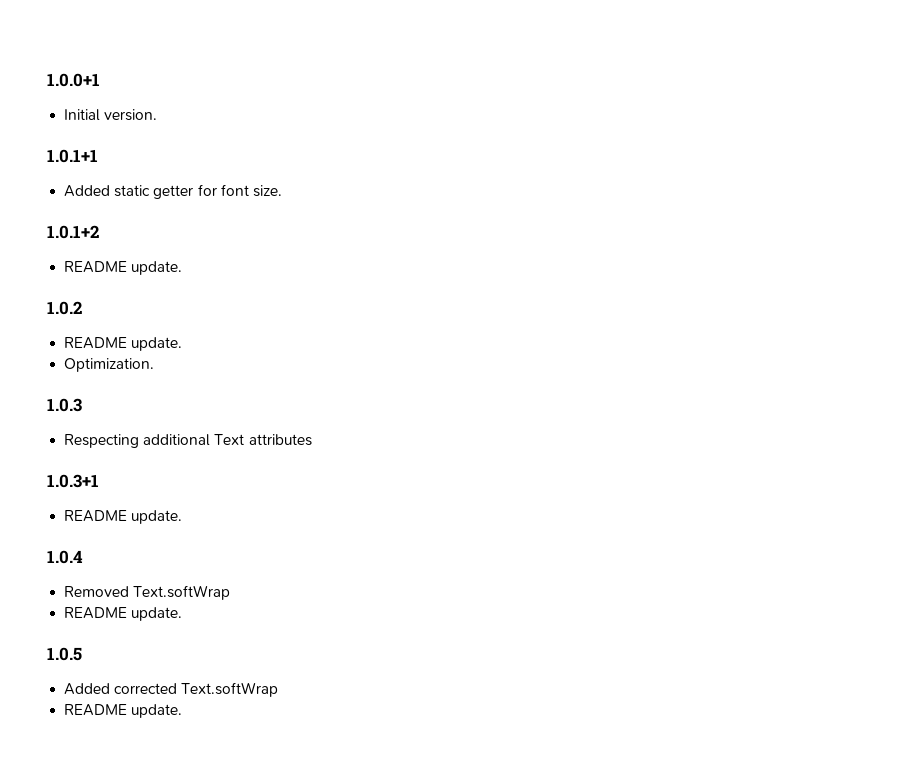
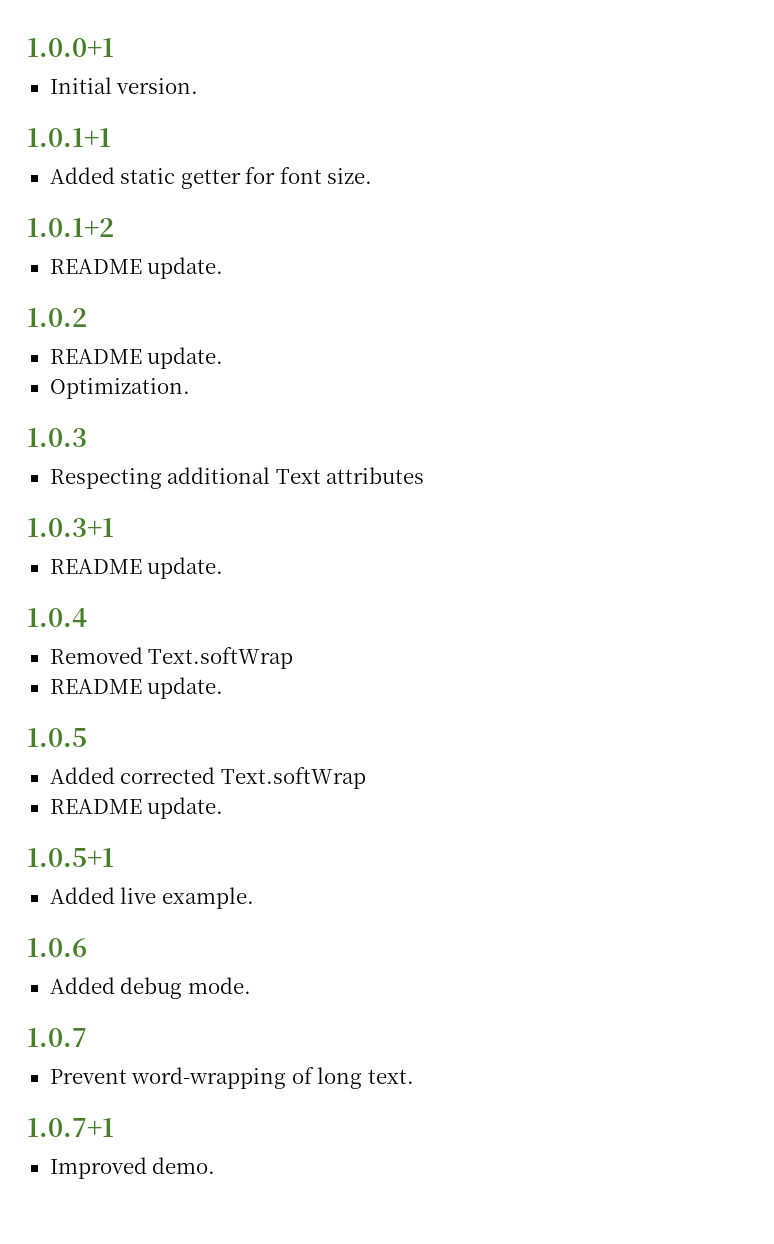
(183, 711) none -> [27,848,114,867] [49,887,254,909] [27,938,87,957] [49,977,251,999] [27,1028,87,1047] [49,1067,414,1089] [27,1118,114,1137] [49,1157,216,1179] // 1.0.5+1 // Added live example. // 1.0.6 // Added debug mode. // 1.0.7 // Prevent word-wrapping of long text. // 1.0.7+1 // Improved demo.

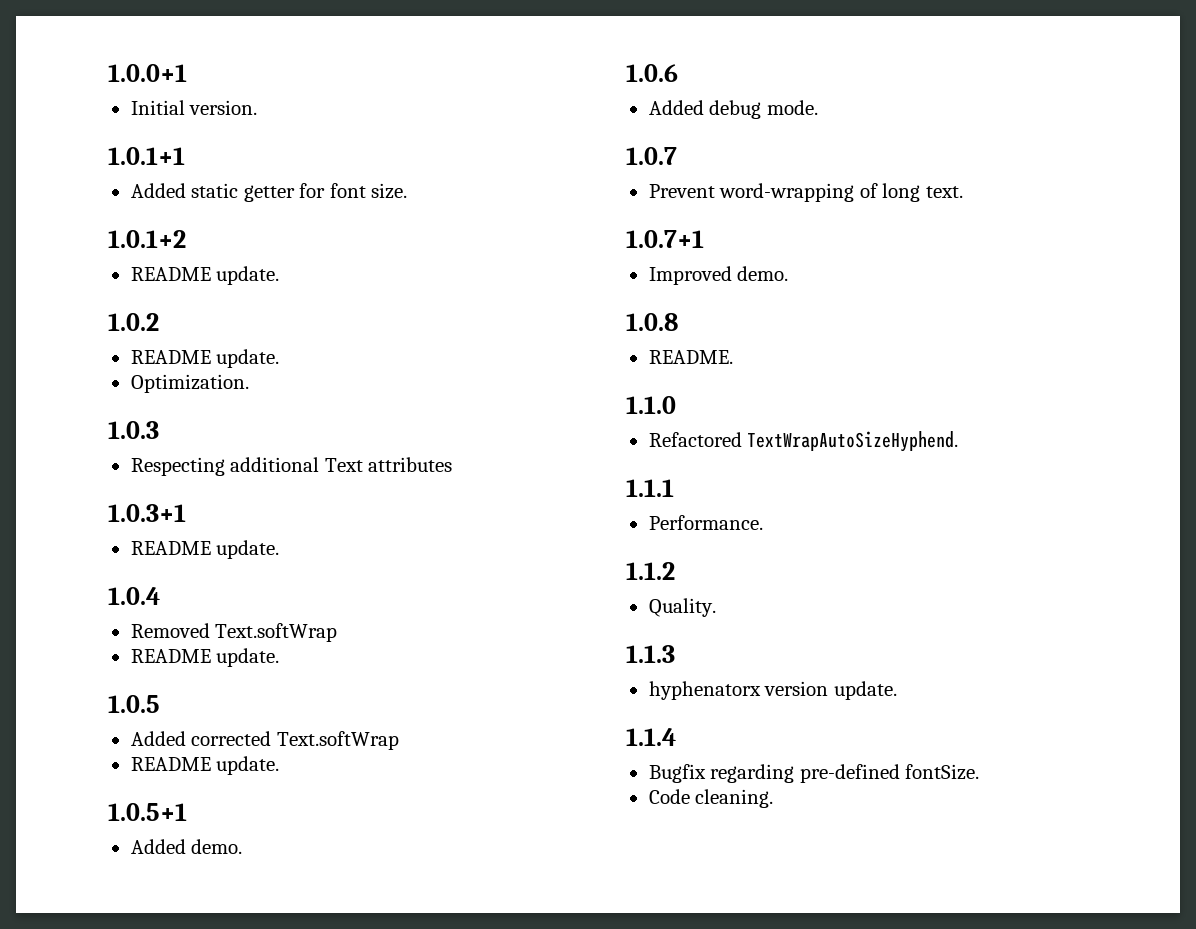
[120,887,254,909] live example. -> [191,839,243,854] demo.
(216, 1165) none -> [626,313,678,331] [648,350,733,364] [626,396,676,414] [648,431,959,452] [626,479,674,497] [648,515,763,530] [626,562,675,580] [648,598,716,617] [626,645,675,663] [648,681,897,700] [626,728,676,746] [648,764,980,783] [648,789,774,808] // 1.0.8 // README. // 1.1.0 // Refactored TextWrapAutoSizeHyphend. // 1.1.1 // Performance. // 1.1.2 // Quality. // 1.1.3 // hyphenatorx version update. // 1.1.4 // Bugfix regarding pre-defined fontSize. // Code cleaning.

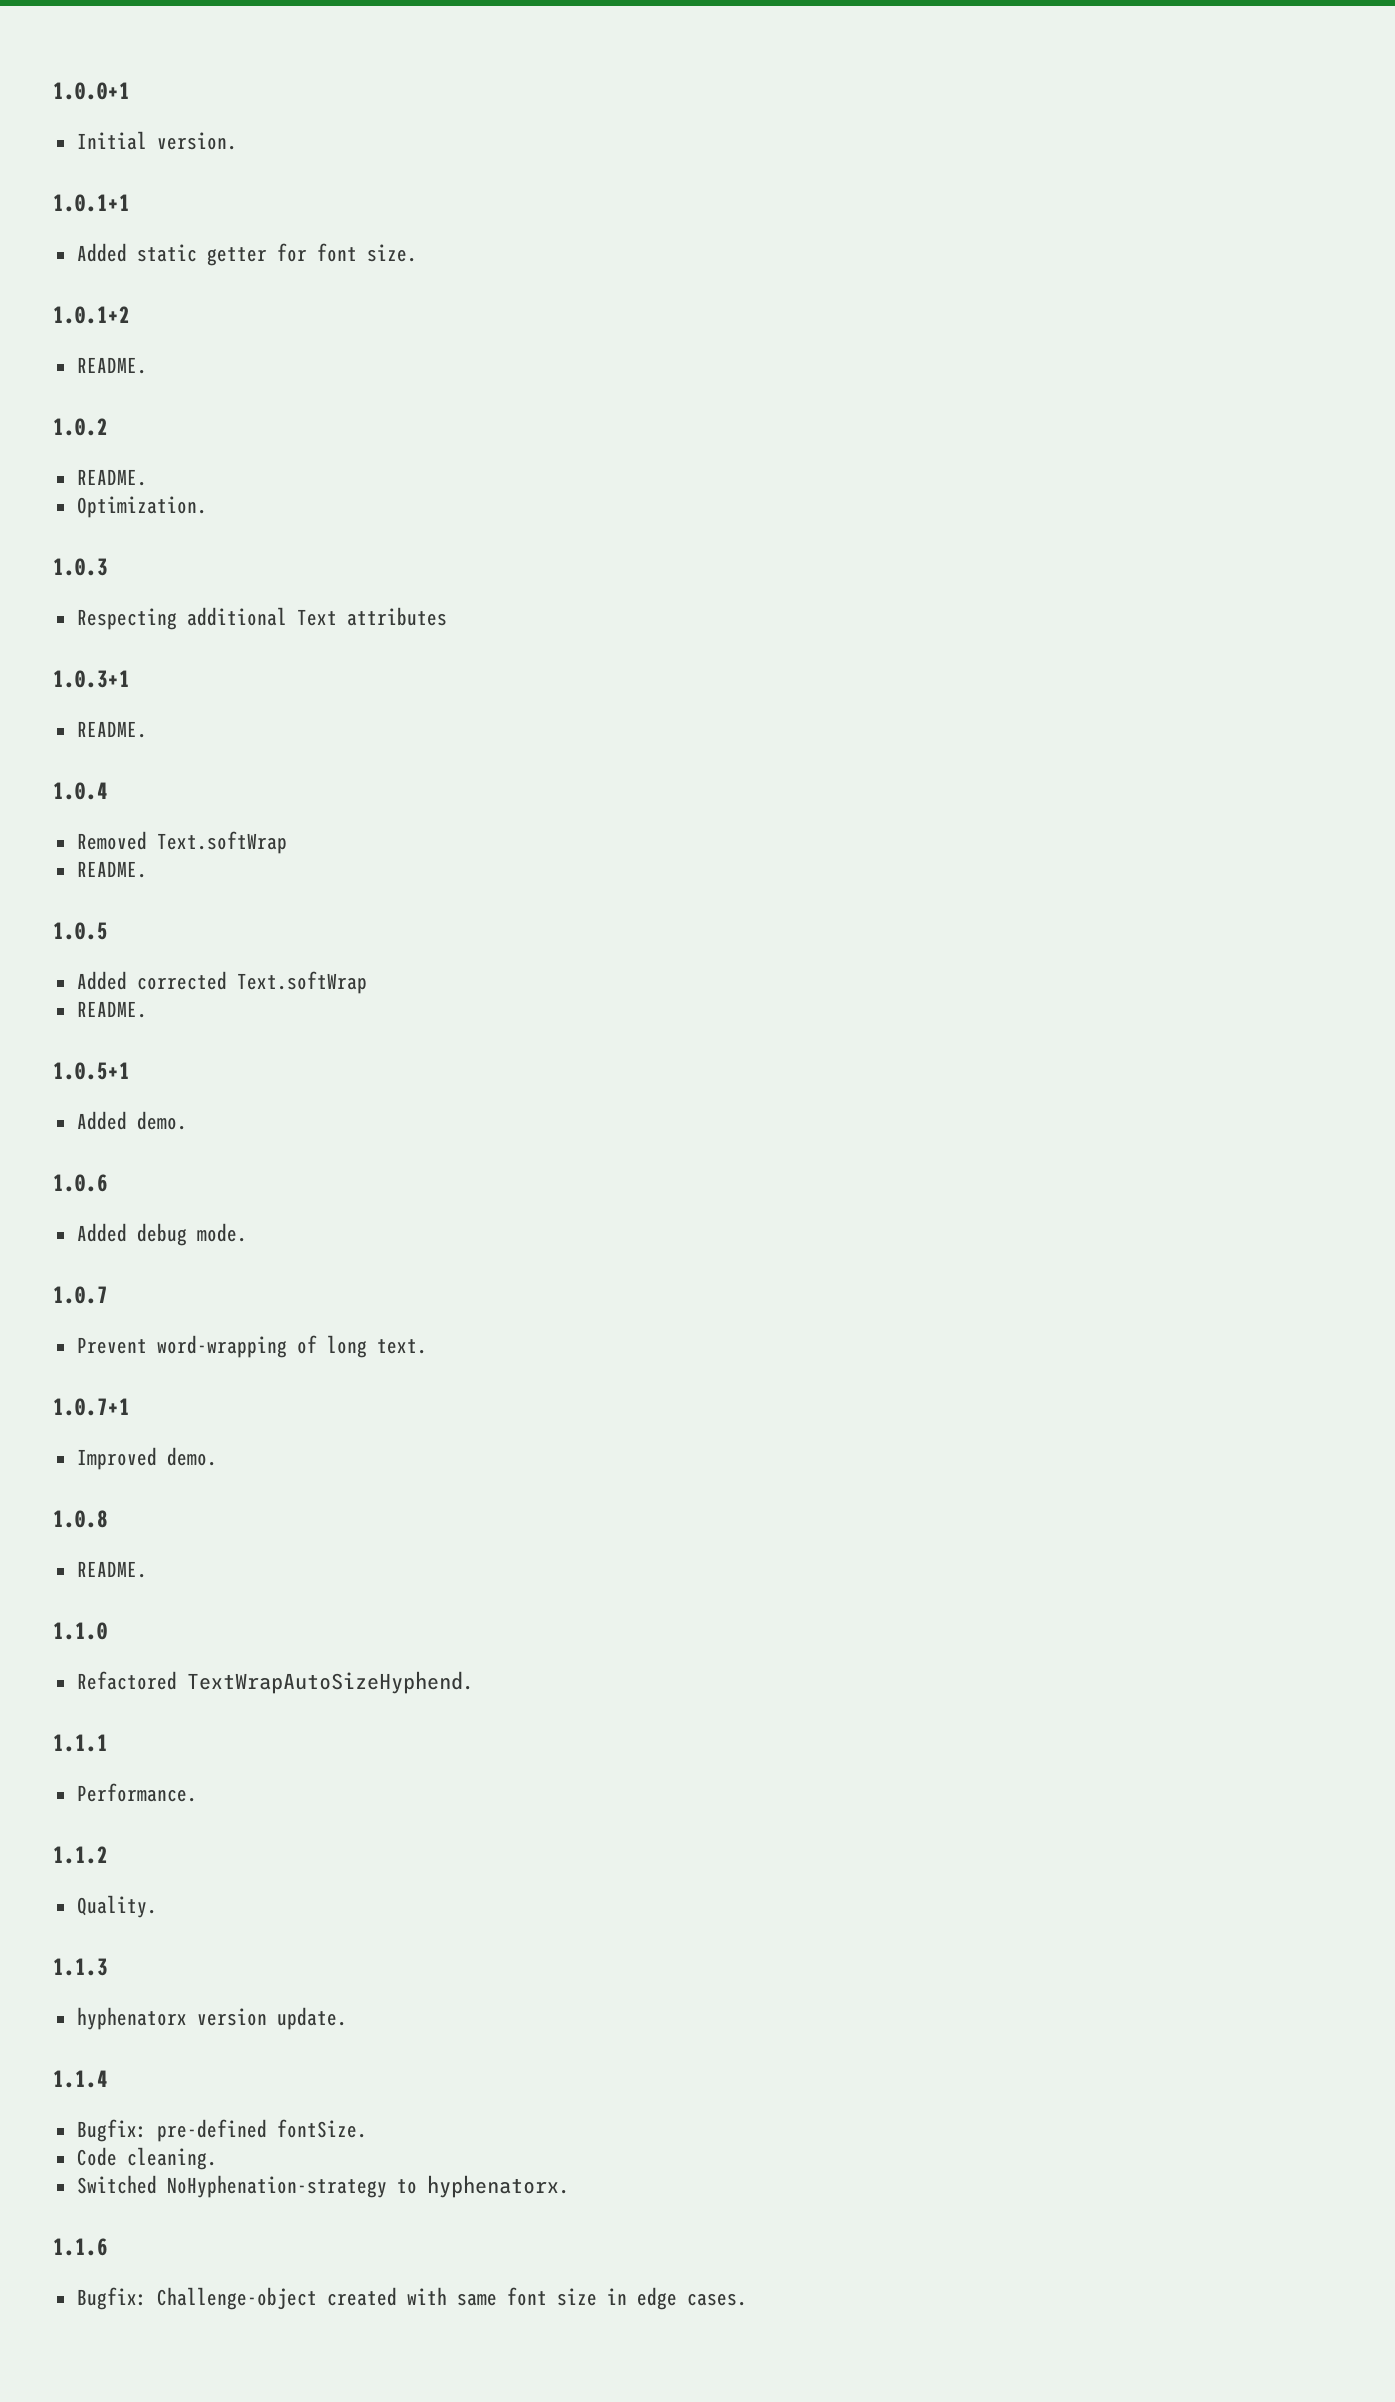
[130,266,280,285] README update. -> [76,357,147,374] README.
[130,349,280,368] README update. -> [76,469,147,486] README.
[130,540,280,559] README update. -> [76,721,147,738] README.
[130,648,280,667] README update. -> [76,861,147,878] README.
[130,756,280,775] README update. -> [76,1001,147,1018] README.
[648,764,795,783] Bugfix regarding -> [76,2119,147,2142] Bugfix:
(774, 798) none -> [76,2175,569,2198] [53,2238,108,2256] [76,2287,747,2310] // Switched NoHyphenation-strategy to hyphenatorx. // 1.1.6 // Bugfix: Challenge-object created with same font size in edge cases.

